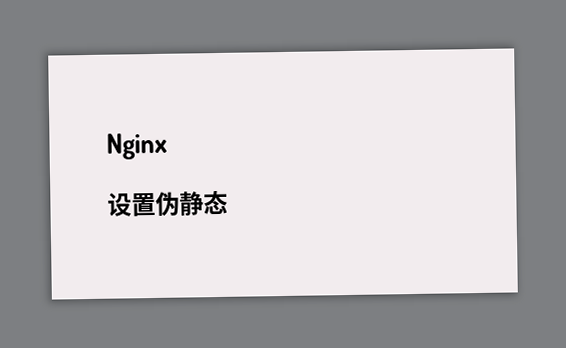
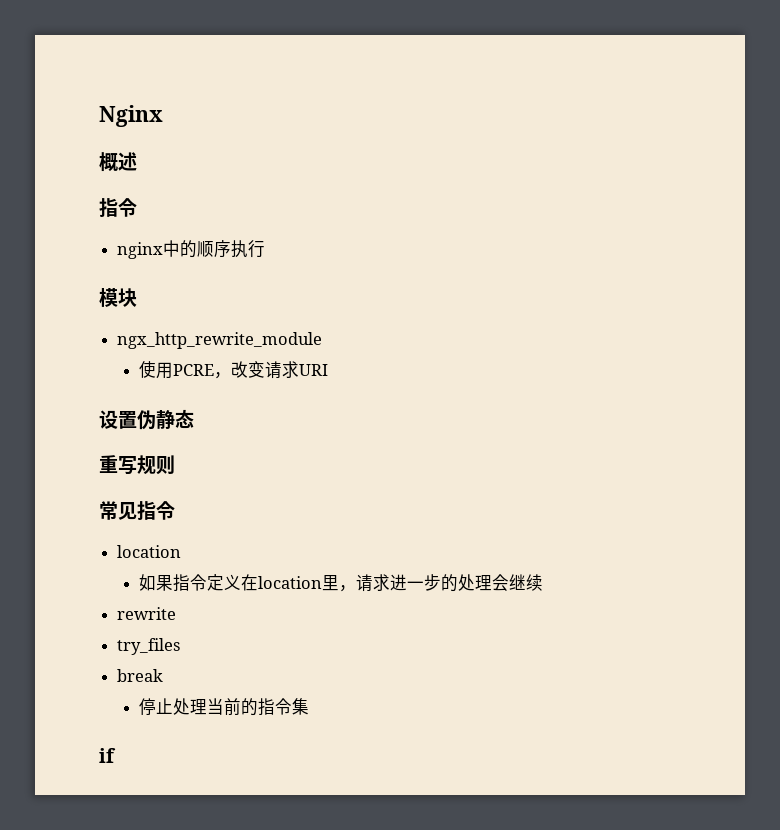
[107,190,228,217] 设置伪静态 -> [99,152,137,172] [99,198,137,217] [117,240,266,259] [99,288,137,307] [117,332,323,349] [139,361,329,379] [99,409,194,430] [99,455,175,475] [99,501,175,520] [117,545,182,558] [139,574,544,592] [117,607,177,620] [117,638,181,655] [117,669,164,682] [139,698,310,716] [99,748,116,763] 概述 // 指令 // nginx中的顺序执行 // 模块 // ngx_http_rewrite_module // 使用PCRE，改变请求URI // 设置伪静态 // 重写规则 // 常见指令 // location // 如果指令定义在location里，请求进一步的处理会继续 // rewrite // try_files // break // 停止处理当前的指令集 // if

